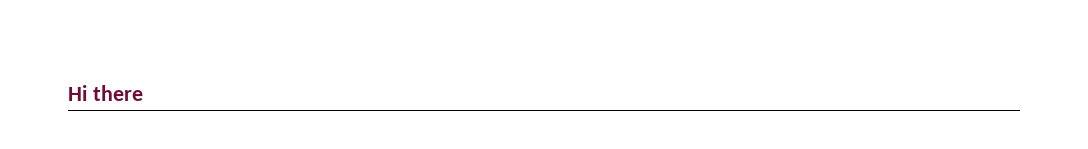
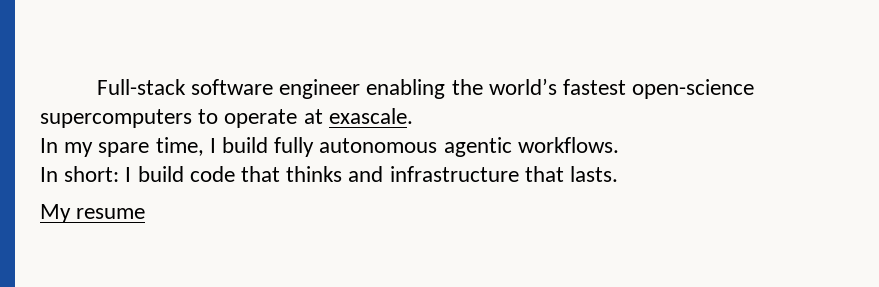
[68,85,143,101] Hi there -> [96,78,755,99] [40,108,413,128] [40,137,619,157] [40,166,619,182] [40,204,146,223] Full-stack software engineer enabling the world’s fastest open-science supercomputers to operate at exascale. // In my spare time, I build fully autonomous agentic workflows. // In short: I build code that thinks and infrastructure that lasts. // My resume

